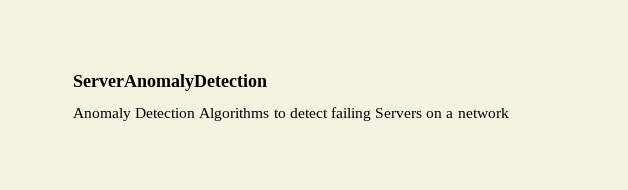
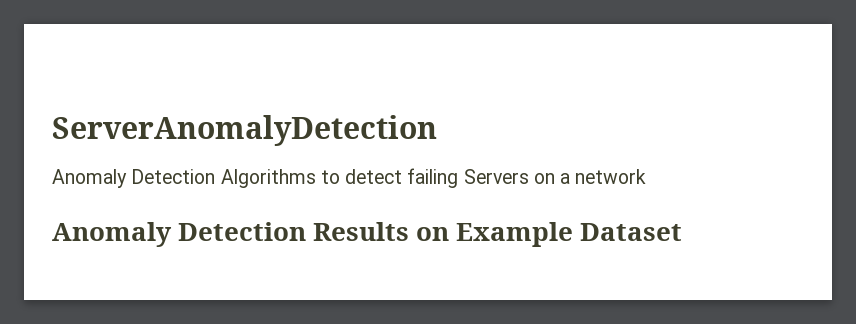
(509, 113) none -> [52,222,683,247] // Anomaly Detection Results on Example Dataset

